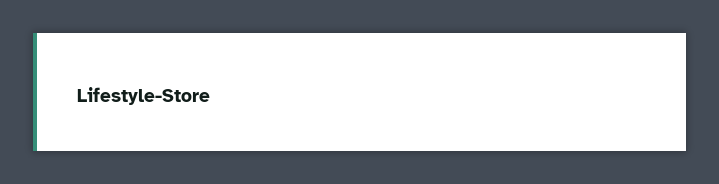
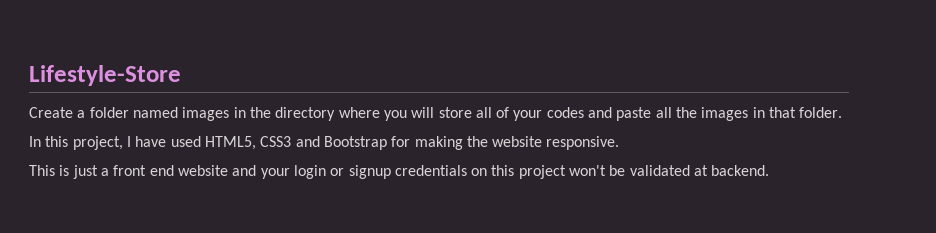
(210, 96) none -> [29,107,843,121] [29,136,620,150] [29,165,770,179] // Create a folder named images in the directory where you will store all of your codes and paste all the images in that folder. // In this project, I have used HTML5, CSS3 and Bootstrap for making the website responsive. // This is just a front end website and your login or signup credentials on this project won't be validated at backend.

